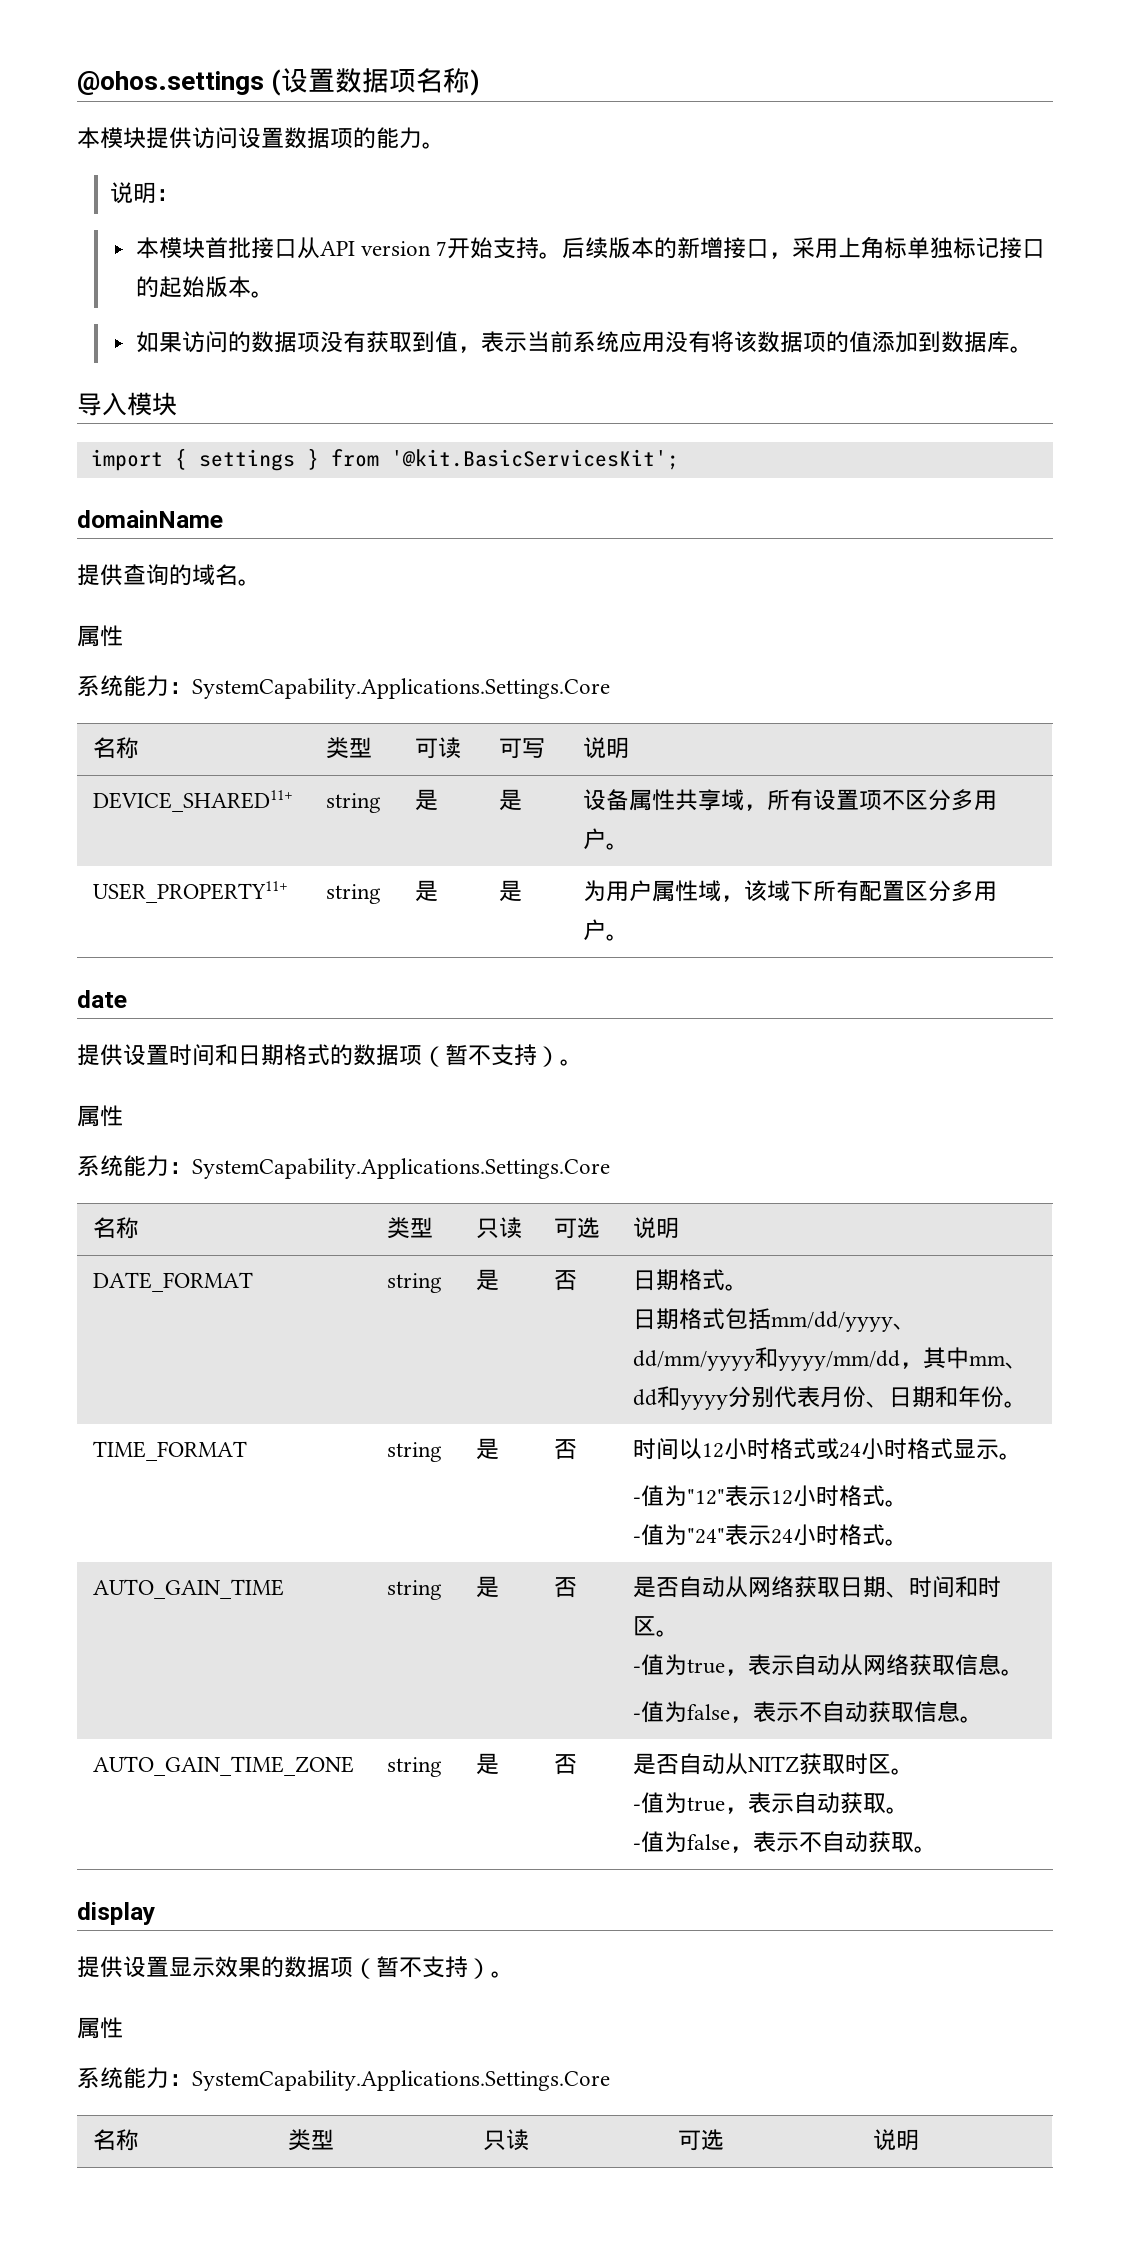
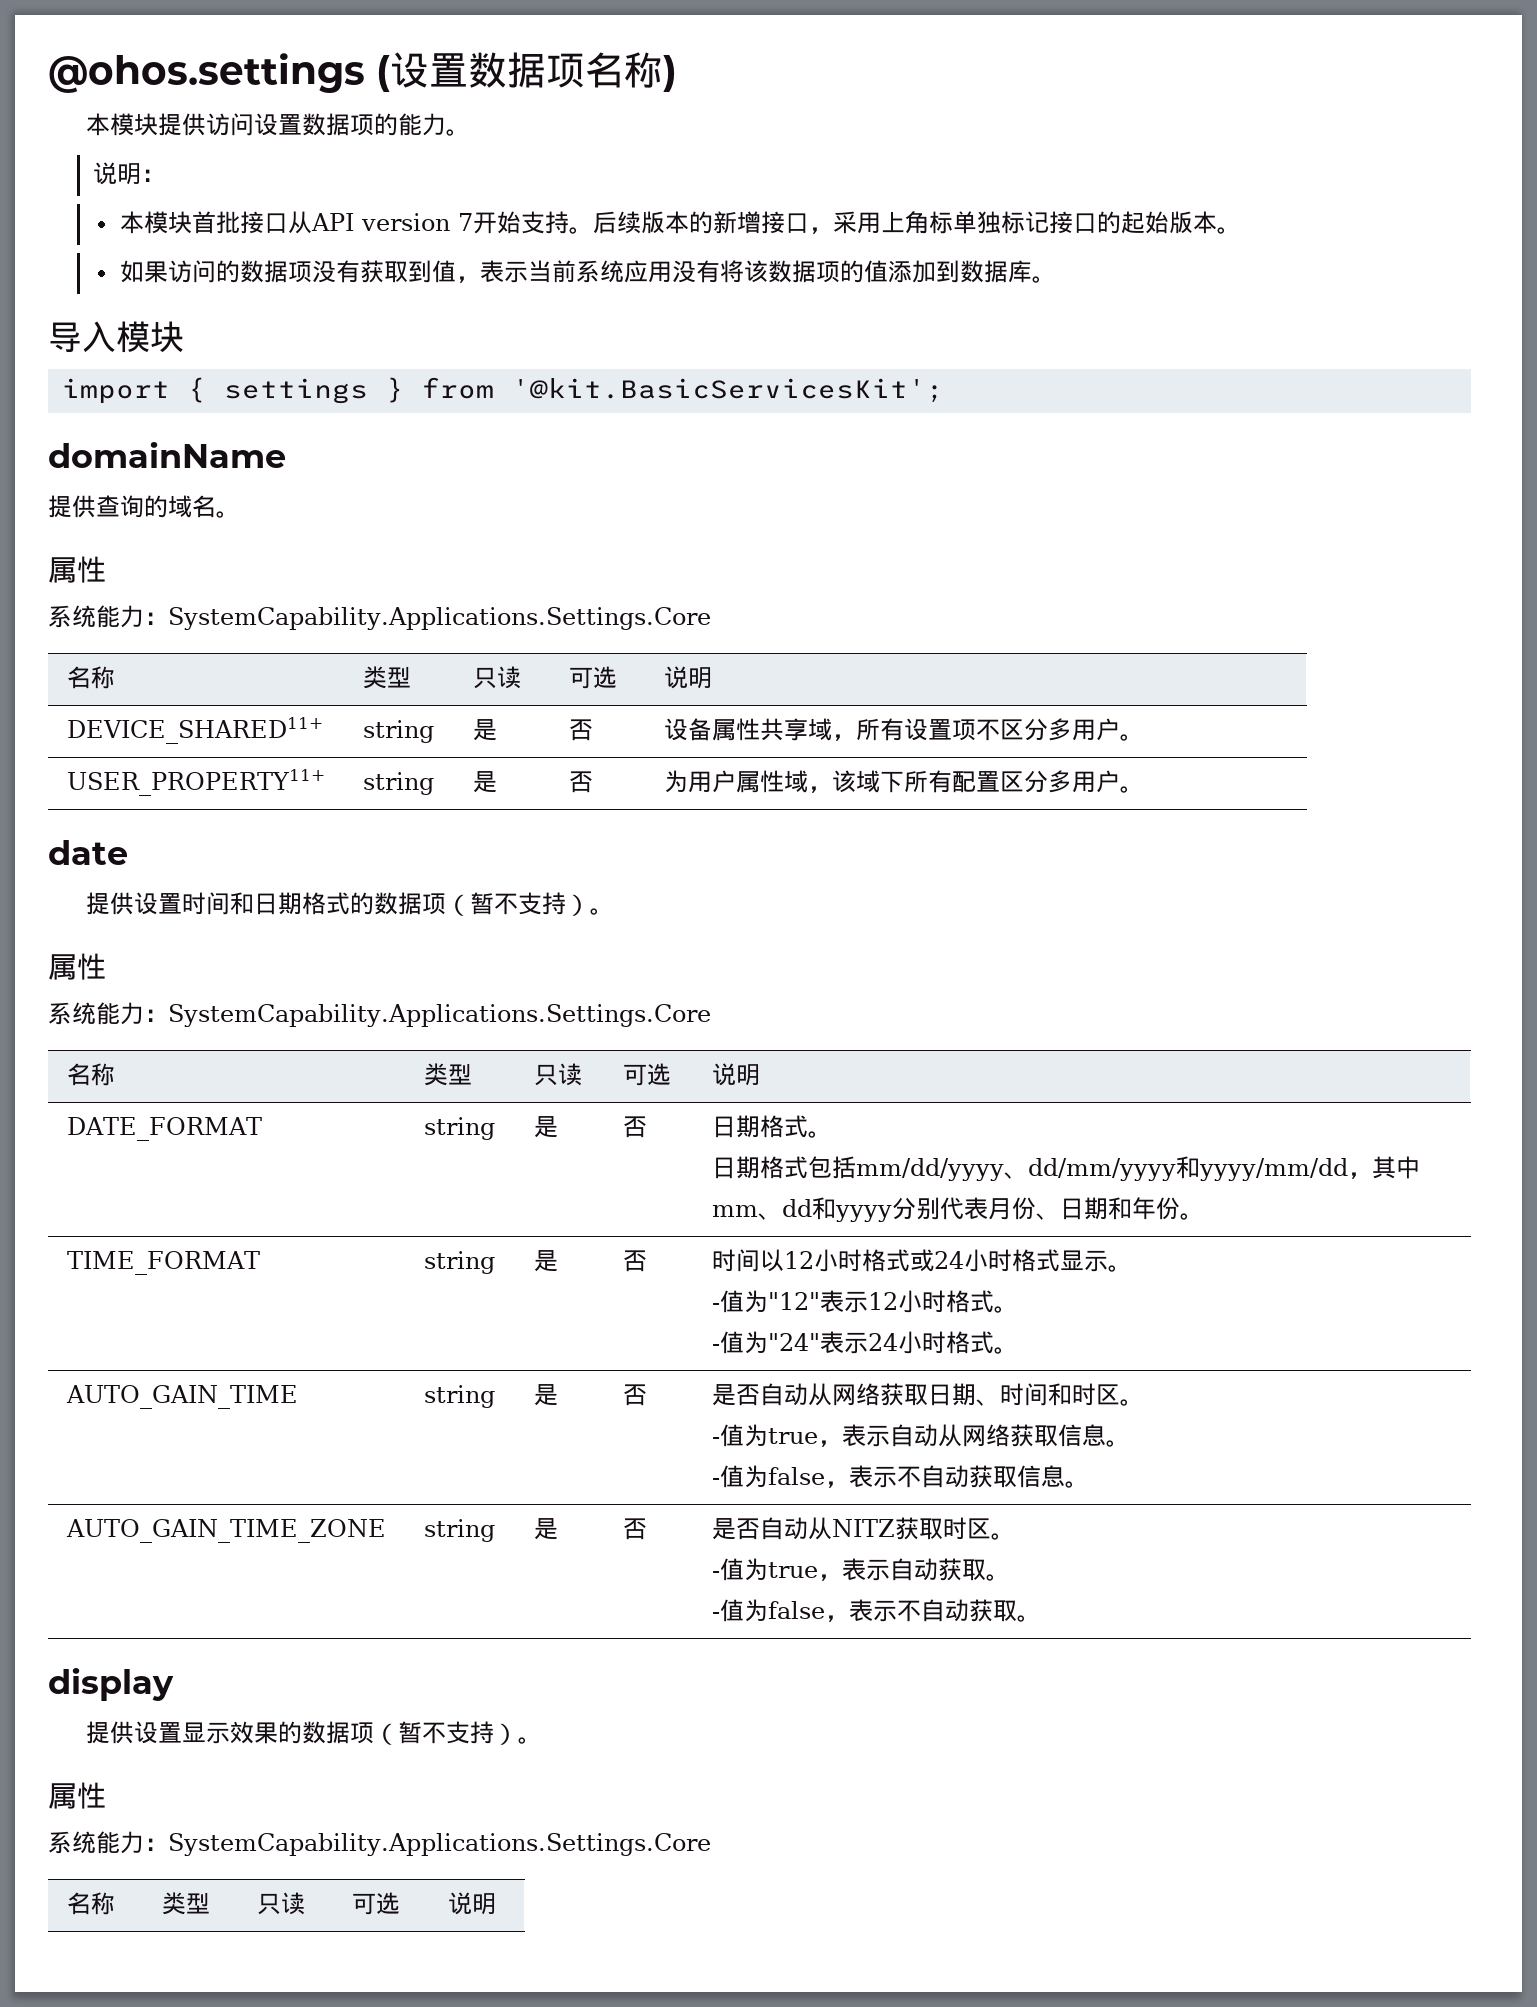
[415,737,462,759] [499,738,546,759] 可读 | 可写 -> [472,666,521,689] [568,666,617,689] 只读 | 可选
[499,789,523,811] 是 -> [568,719,593,741] 否
[499,880,523,902] 是 -> [568,771,593,793] 否

